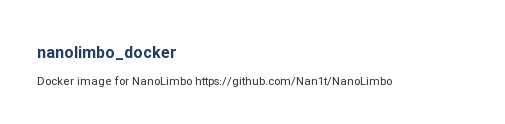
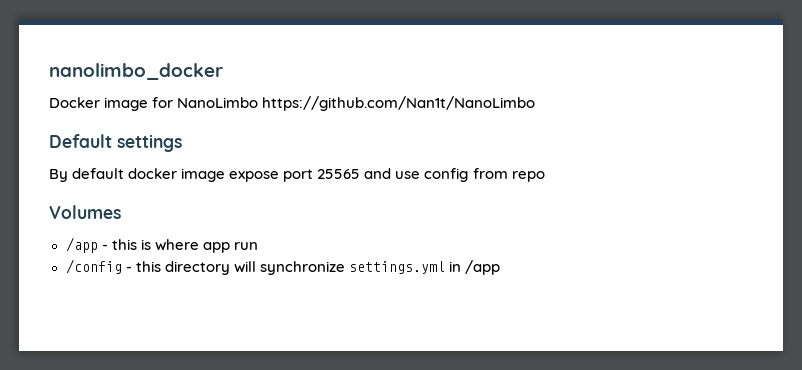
(393, 82) none -> [49,134,182,152] [49,168,545,182] [49,205,121,219] [65,237,258,253] [65,259,500,275] // Default settings // By default docker image expose port 25565 and use config from repo // Volumes // /app - this is where app run // /config - this directory will synchronize settings.yml in /app

